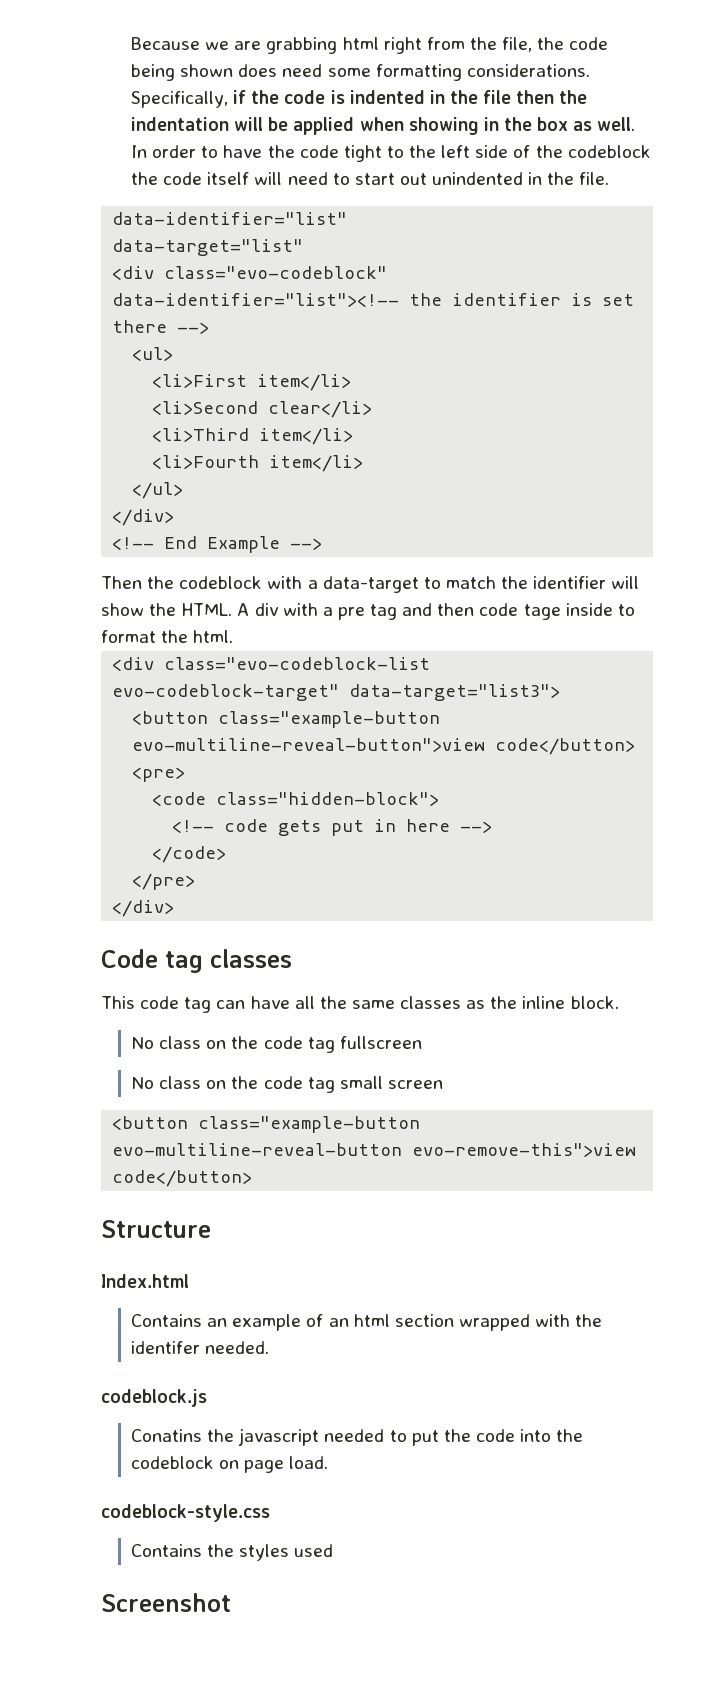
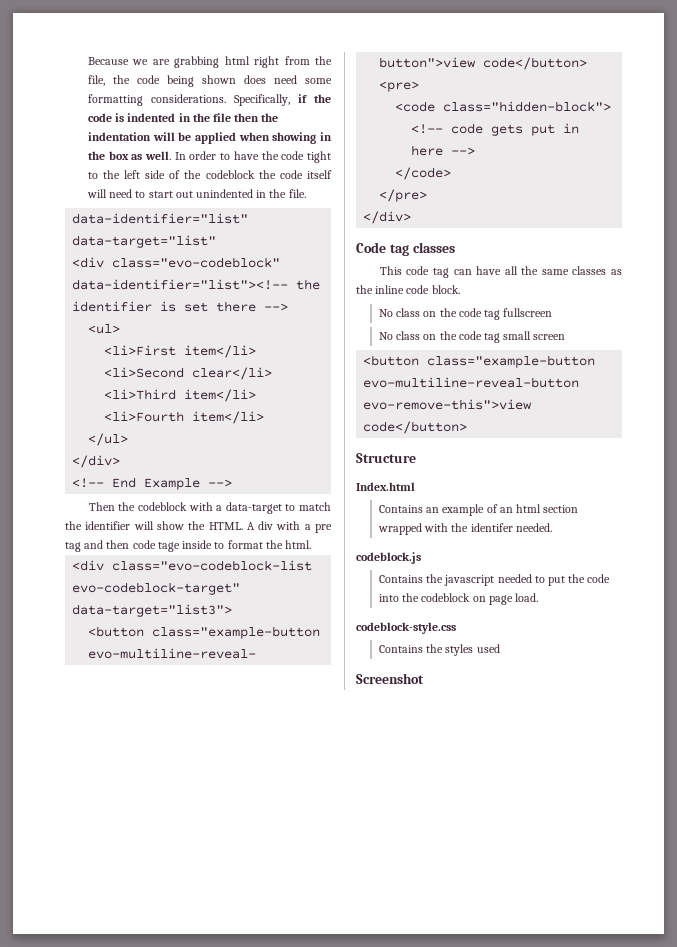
(566, 1002) none -> [406,285,430,294] code
[131,1429,203,1442] Conatins -> [378,575,423,583] Contains

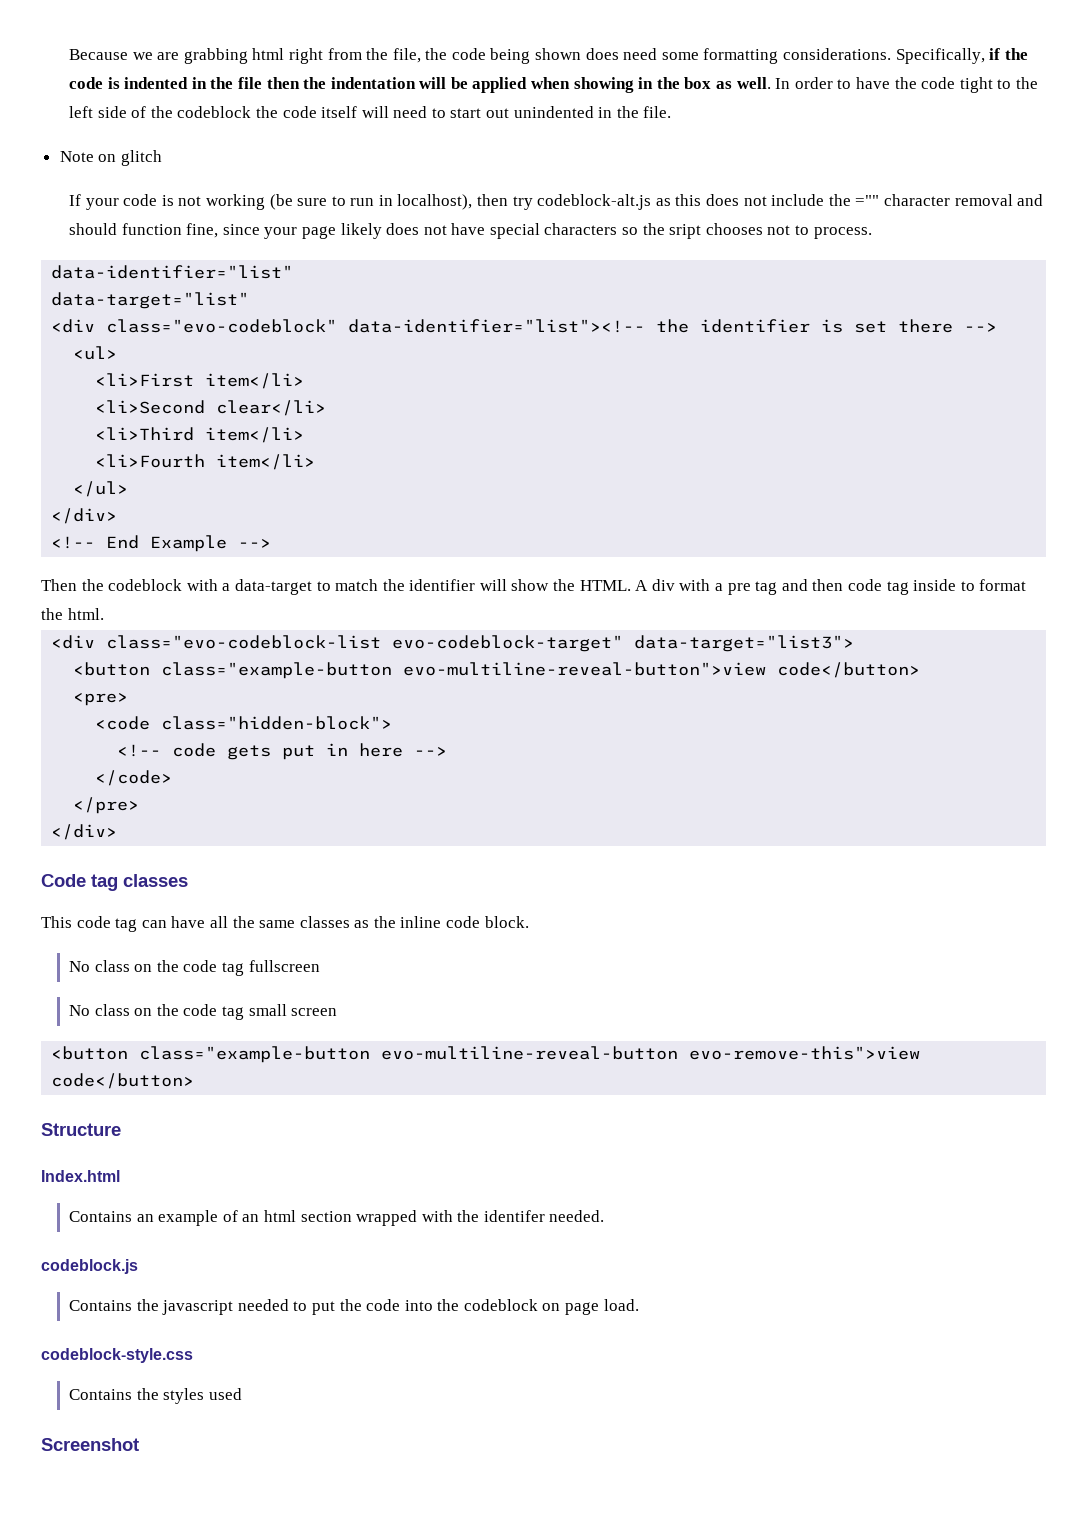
(306, 193) none -> [59,150,162,166] [68,194,1044,210] [68,223,872,239] // Note on glitch // If your code is not working (be sure to run in localhost), then try codeblock-alt.js as this does not include the ="" character removal and should function fine, since your page likely does not have special characters so the sript chooses not to process.
[157,542,180,552] tage -> [886,581,909,595] tag

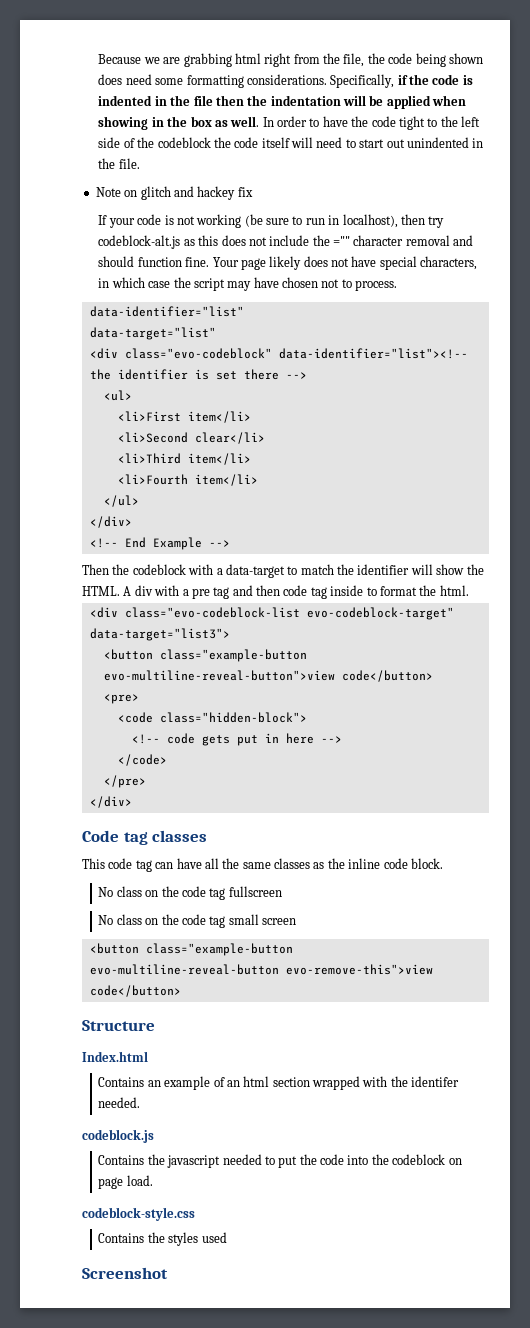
(162, 158) none -> [173,186,253,200] and hackey fix
[186,223,298,239] fine, since your -> [185,257,239,267] fine. Your
[544,223,763,239] characters so the sript chooses -> [420,256,478,270] [98,277,319,291] characters, in which case the script may have chosen

